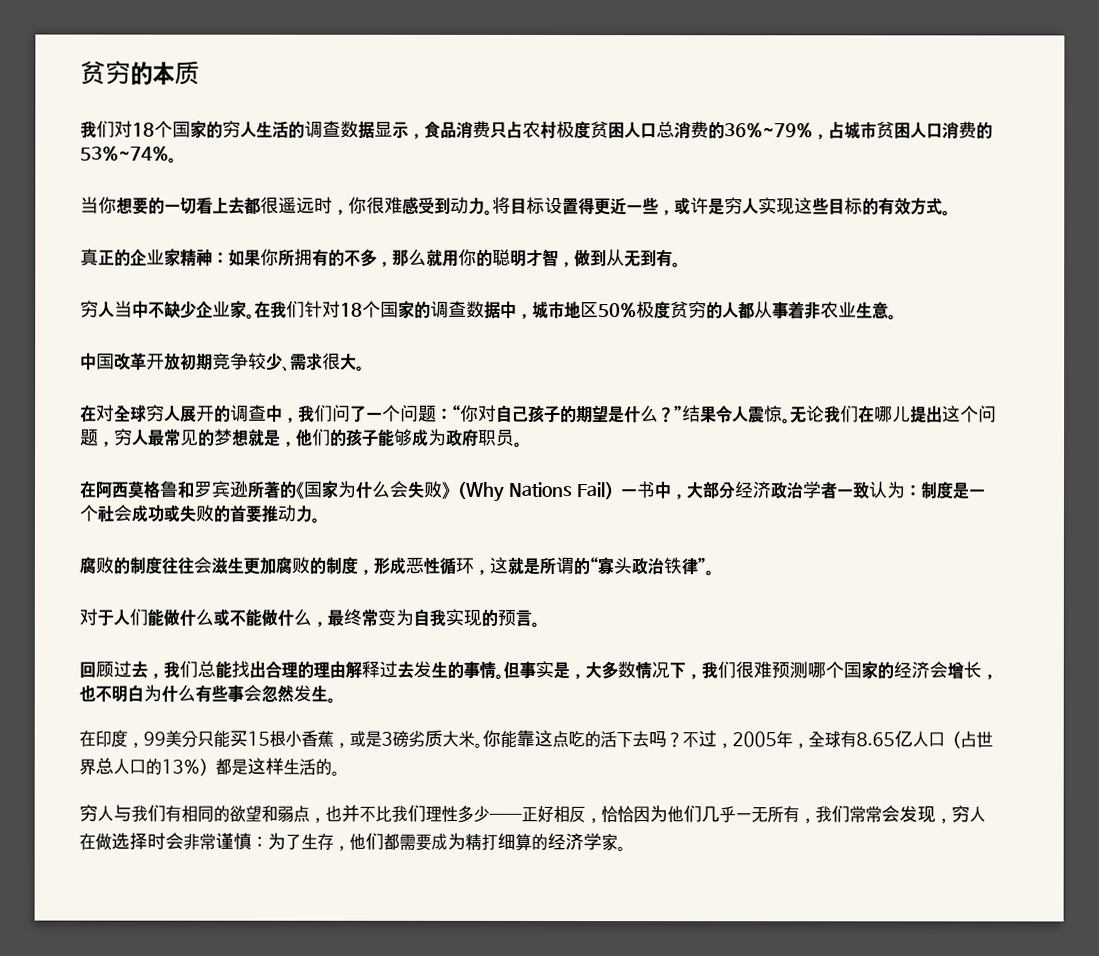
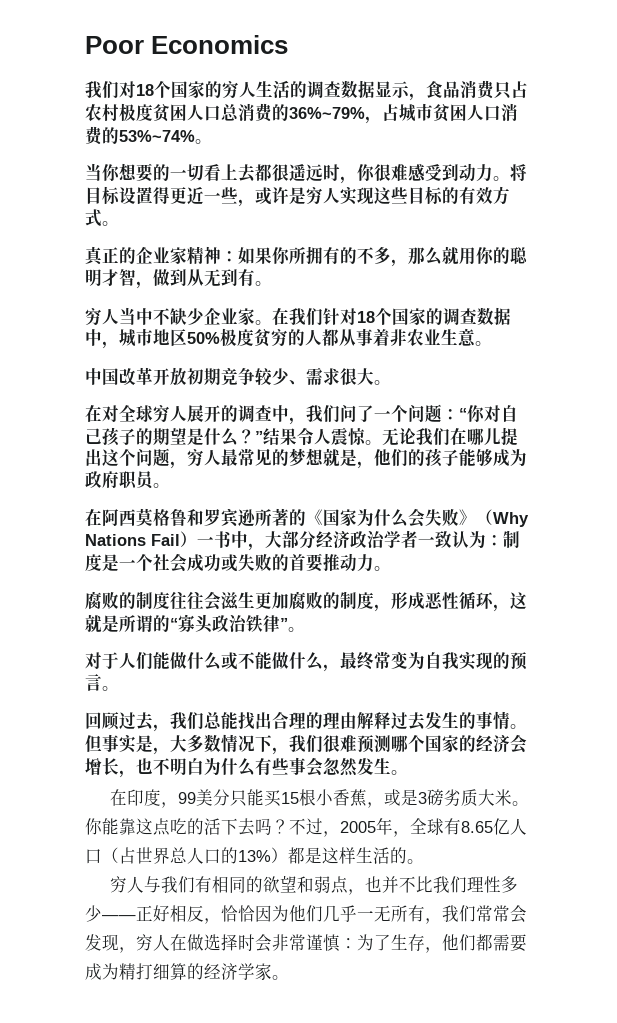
[80,60,200,86] 贫穷的本质 -> [85,35,289,54] Poor Economics

